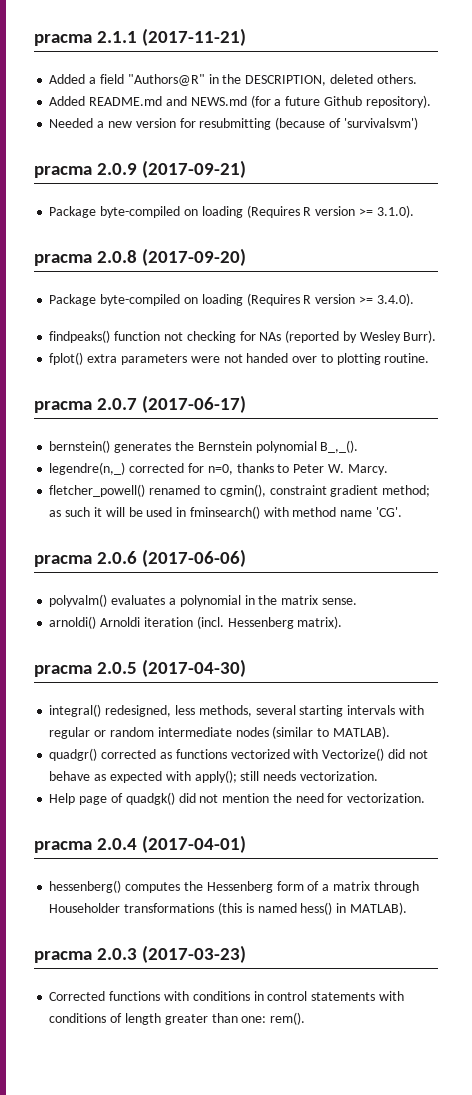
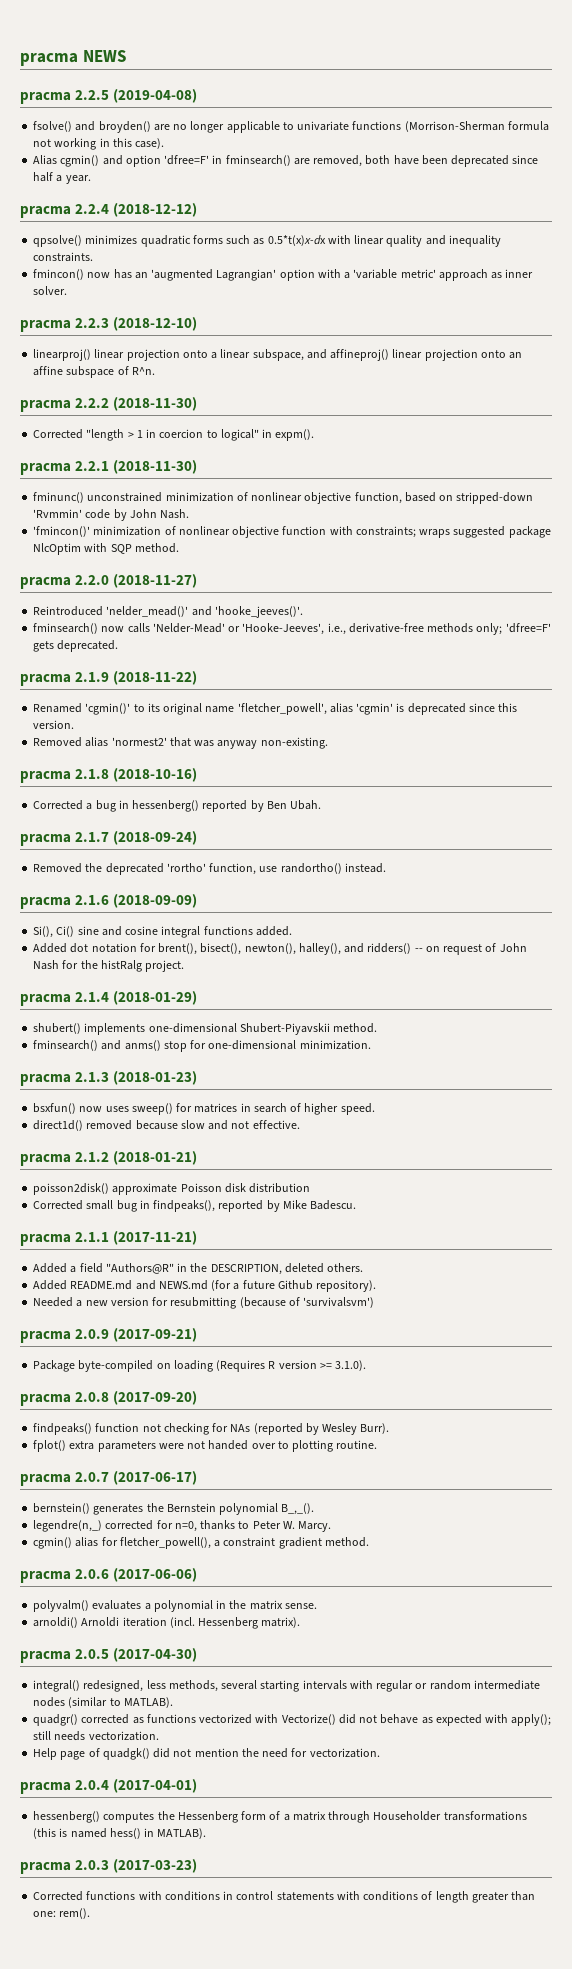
[34,34,92,46] pracma -> [20,50,126,66] [20,89,198,104] [33,121,549,133] [33,138,165,150] [33,155,539,167] [33,172,91,184] [20,203,198,218] [33,235,501,247] [33,252,94,262] [33,269,534,281] [33,286,68,295] [20,317,198,332] [33,349,523,361] [33,366,155,378] [20,397,198,412] [33,429,315,441] [20,460,198,475] [33,492,534,504] [33,509,190,521] [33,526,551,538] [33,543,179,555] [20,574,198,589] [33,606,303,618] [33,623,551,635] [33,640,119,652] [20,671,198,686] [33,703,518,715] [33,720,75,729] [33,737,328,749] [20,768,198,783] [33,800,322,812] [20,831,198,846] [33,863,386,875] [20,894,198,909] [33,926,292,938] [33,943,527,955] [33,960,185,972] [20,991,198,1006] [33,1023,378,1035] [33,1040,371,1052] [20,1071,198,1086] [33,1103,375,1115] [33,1120,300,1131] [20,1151,198,1166] [33,1183,311,1195] [33,1200,357,1212] [20,1234,71,1246] pracma NEWS // pracma 2.2.5 (2019-04-08) // fsolve() and broyden() are no longer applicable to univariate functions (Morrison-Sherman formula not working in this case). // Alias cgmin() and option 'dfree=F' in fminsearch() are removed, both have been deprecated since half a year. // pracma 2.2.4 (2018-12-12) // qpsolve() minimizes quadratic forms such as 0.5*t(x)x-dx with linear quality and inequality constraints. // fmincon() now has an 'augmented Lagrangian' option with a 'variable metric' approach as inner solver. // pracma 2.2.3 (2018-12-10) // linearproj() linear projection onto a linear subspace, and affineproj() linear projection onto an affine subspace of R^n. // pracma 2.2.2 (2018-11-30) // Corrected "length > 1 in coercion to logical" in expm(). // pracma 2.2.1 (2018-11-30) // fminunc() unconstrained minimization of nonlinear objective function, based on stripped-down 'Rvmmin' code by John Nash. // 'fmincon()' minimization of nonlinear objective function with constraints; wraps suggested package NlcOptim with SQP method. // pracma 2.2.0 (2018-11-27) // Reintroduced 'nelder_mead()' and 'hooke_jeeves()'. // fminsearch() now calls 'Nelder-Mead' or 'Hooke-Jeeves', i.e., derivative-free methods only; 'dfree=F' gets deprecated. // pracma 2.1.9 (2018-11-22) // Renamed 'cgmin()' to its original name 'fletcher_powell', alias 'cgmin' is deprecated since this version. // Removed alias 'normest2' that was anyway non-existing. // pracma 2.1.8 (2018-10-16) // Corrected a bug in hessenberg() reported by Ben Ubah. // pracma 2.1.7 (2018-09-24) // Removed the deprecated 'rortho' function, use randortho() instead. // pracma 2.1.6 (2018-09-09) // Si(), Ci() sine and cosine integral functions added. // Added dot notation for brent(), bisect(), newton(), halley(), and ridders() -- on request of John Nash for the histRalg project. // pracma 2.1.4 (2018-01-29) // shubert() implements one-dimensional Shubert-Piyavskii method. // fminsearch() and anms() stop for one-dimensional minimization. // pracma 2.1.3 (2018-01-23) // bsxfun() now uses sweep() for matrices in search of higher speed. // direct1d() removed because slow and not effective. // pracma 2.1.2 (2018-01-21) // poisson2disk() approximate Poisson disk distribution // Corrected small bug in findpeaks(), reported by Mike Badescu. // pracma
[49,293,414,306] // Package byte-compiled on loading (Requires R version >= 3.4.0). -> (198, 1398) none
[49,484,431,497] [49,506,402,519] fletcher_powell() renamed to cgmin(), constraint gradient method; as such it will be used in fminsearch() with method name 'CG'. -> [33,1537,369,1549] cgmin() alias for fletcher_powell(), a constraint gradient method.

